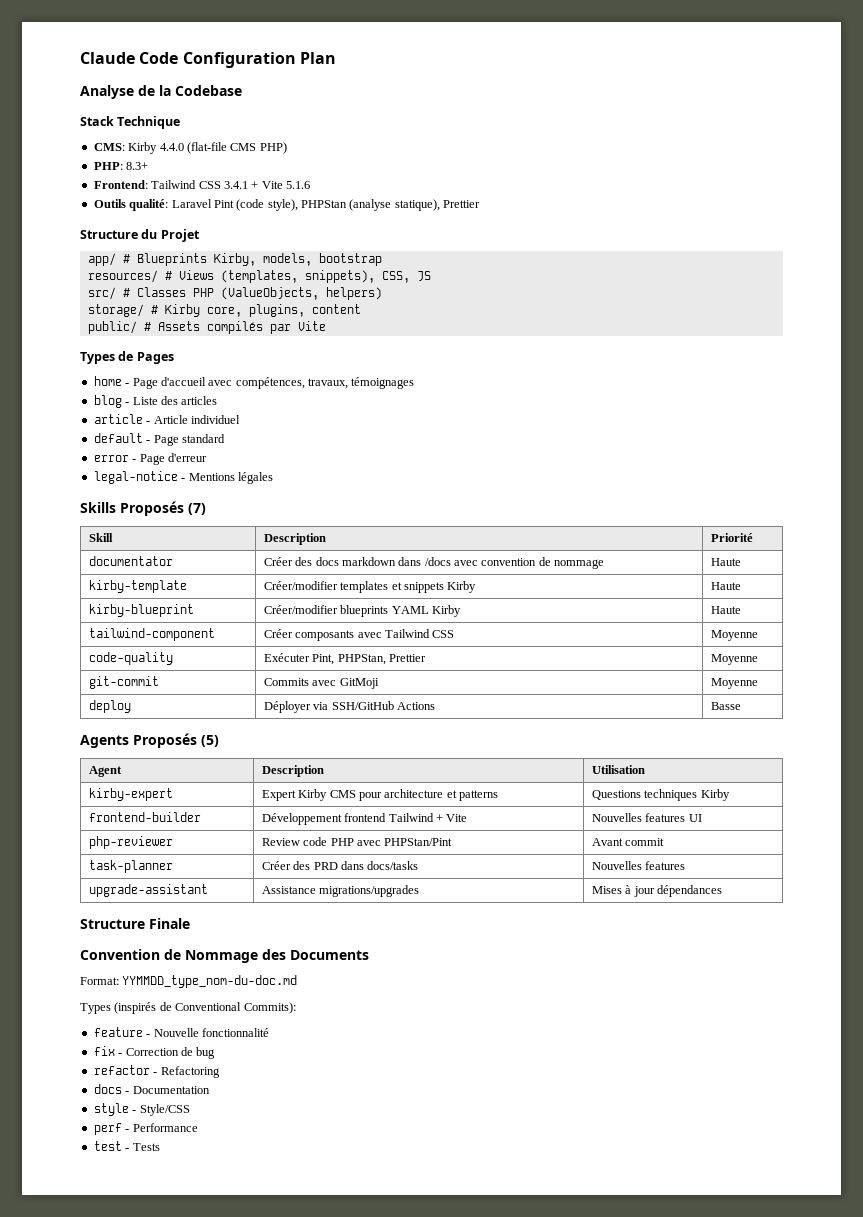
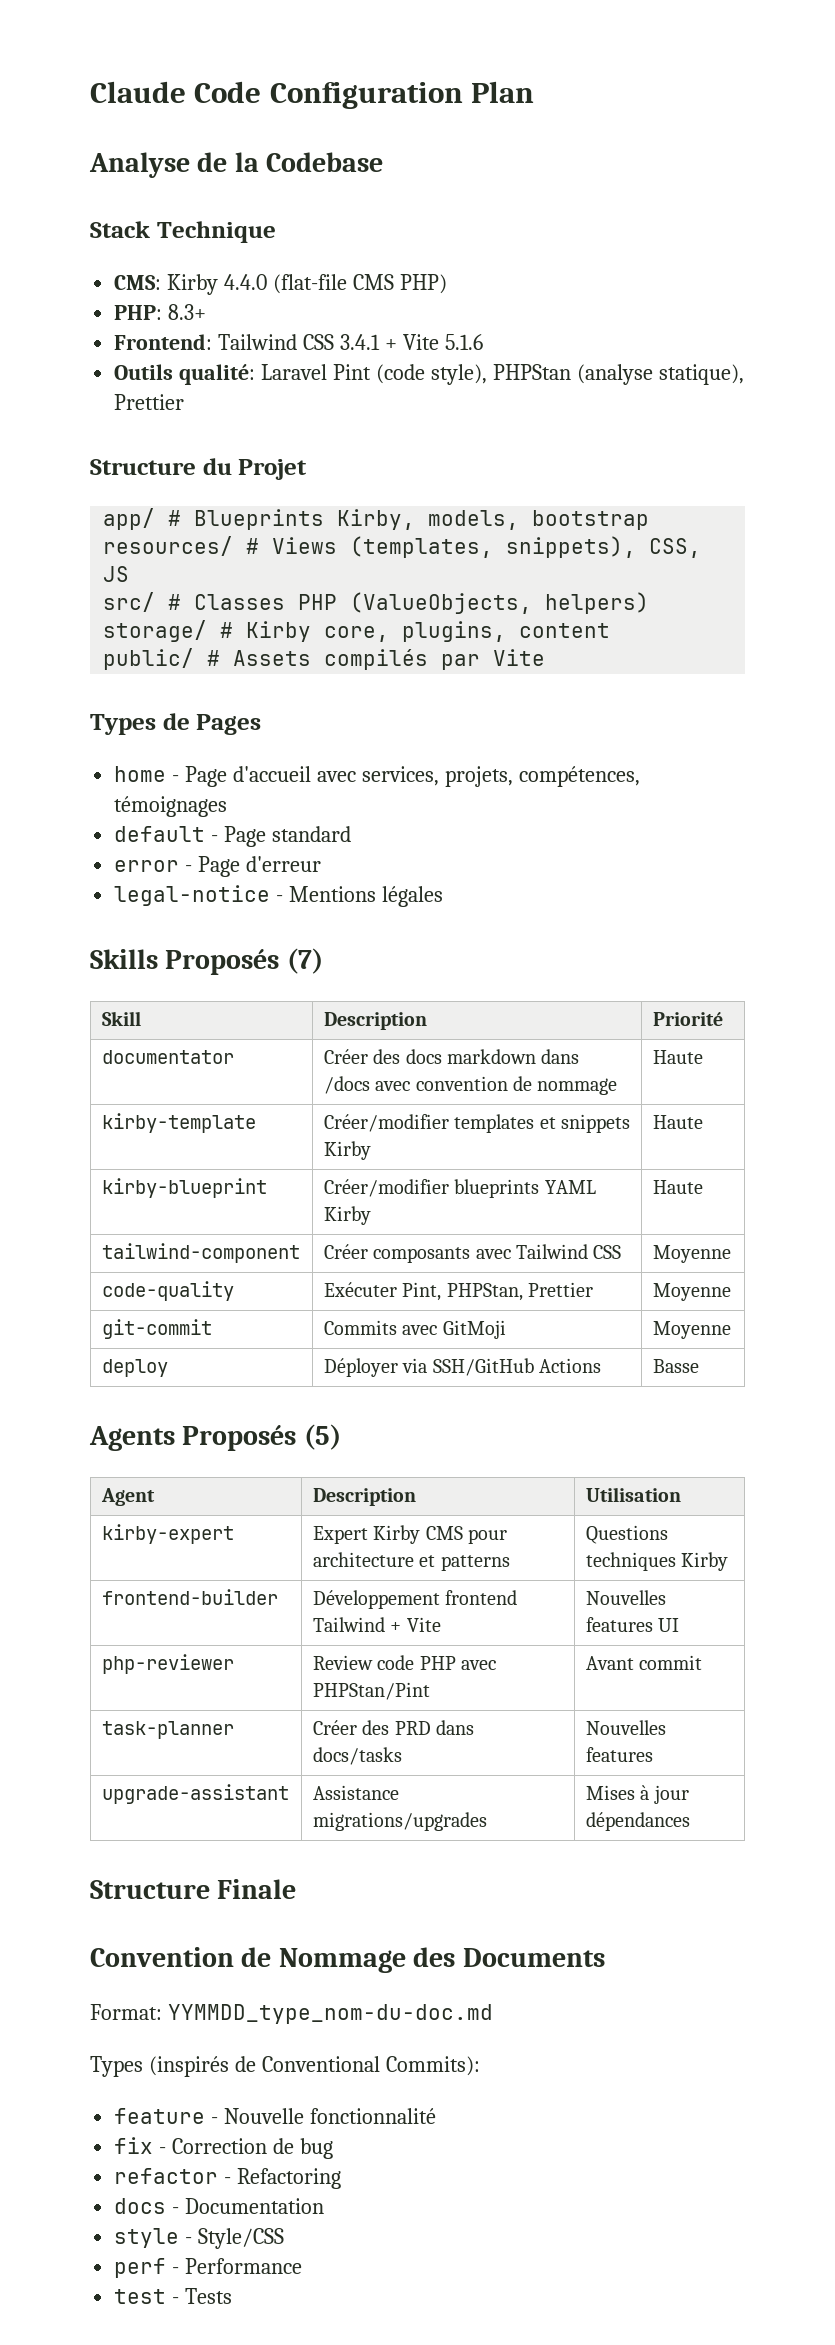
[235,377,415,389] [93,395,218,408] [93,414,240,424] compétences, travaux, témoignages // blog - Liste des articles // article - Article individuel -> [361,766,640,787] [114,796,228,817] services, projets, compétences, témoignages

